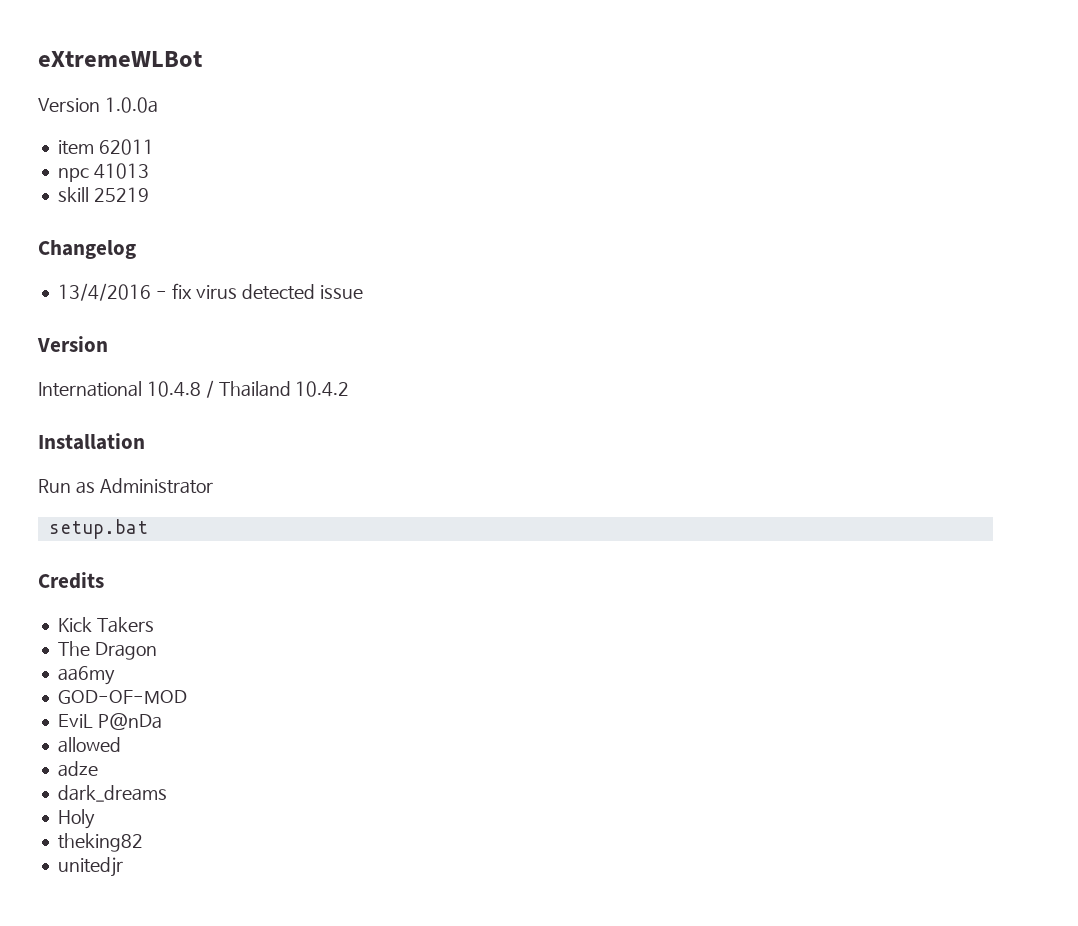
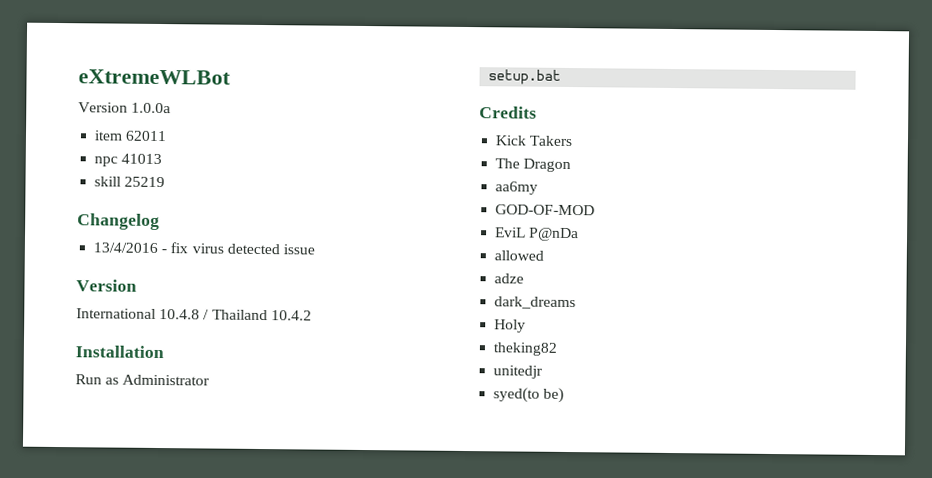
(123, 867) none -> [493,387,565,403] // syed(to be)

